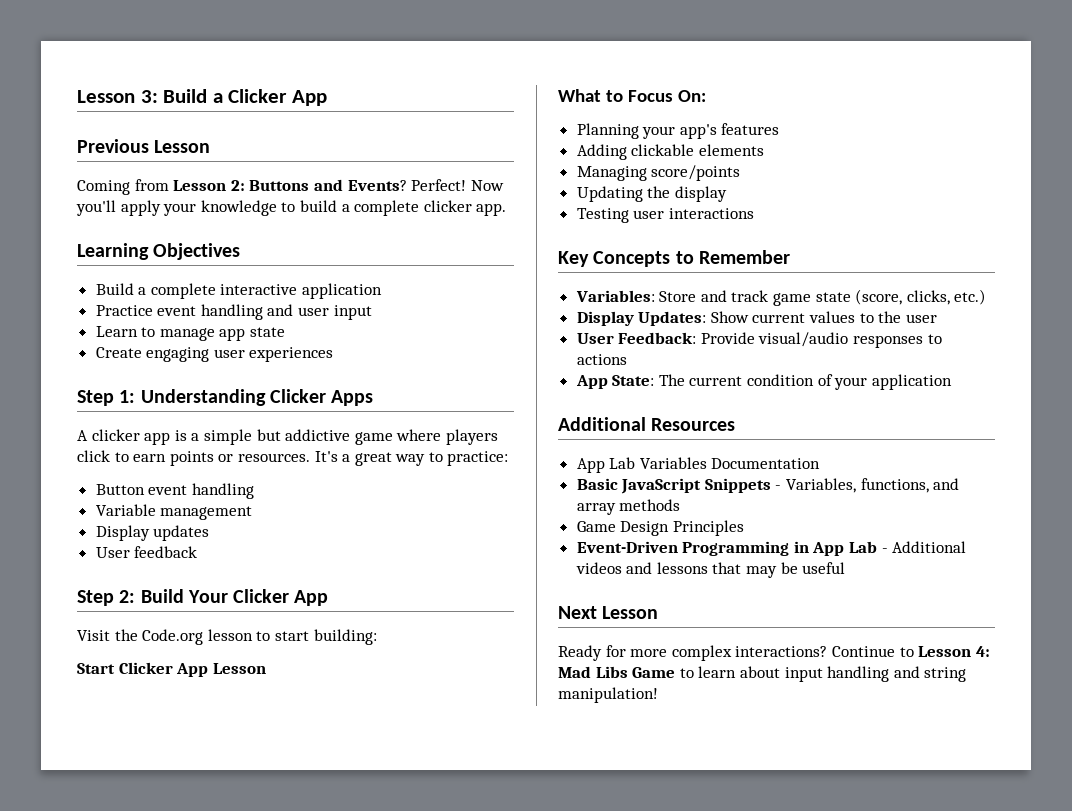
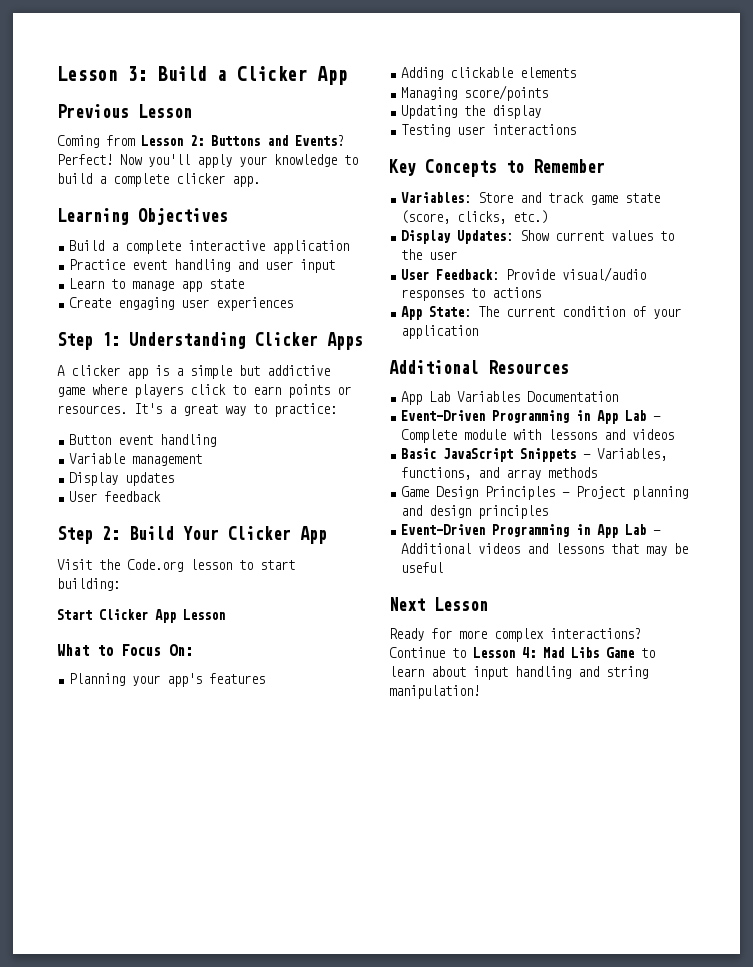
(821, 463) none -> [401,410,662,424] [401,429,675,443] // Event-Driven Programming in App Lab - Complete module with lessons and videos
(744, 528) none -> [562,486,689,500] [401,505,549,519] - Project planning and design principles

